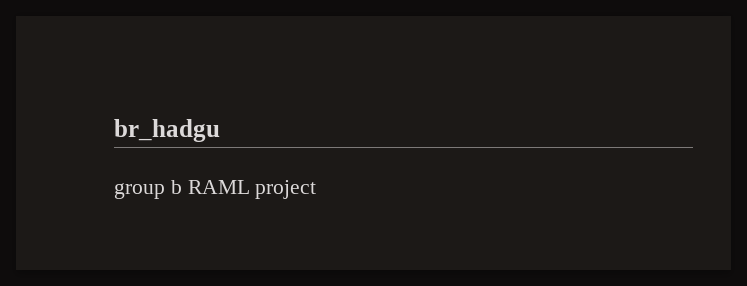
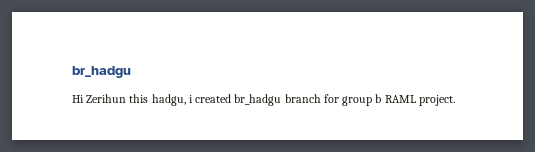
(220, 130) none -> [72,94,339,106] Hi Zerihun this hadgu, i created br_hadgu branch for
[255,180,317,199] project -> [418,95,455,106] project.

